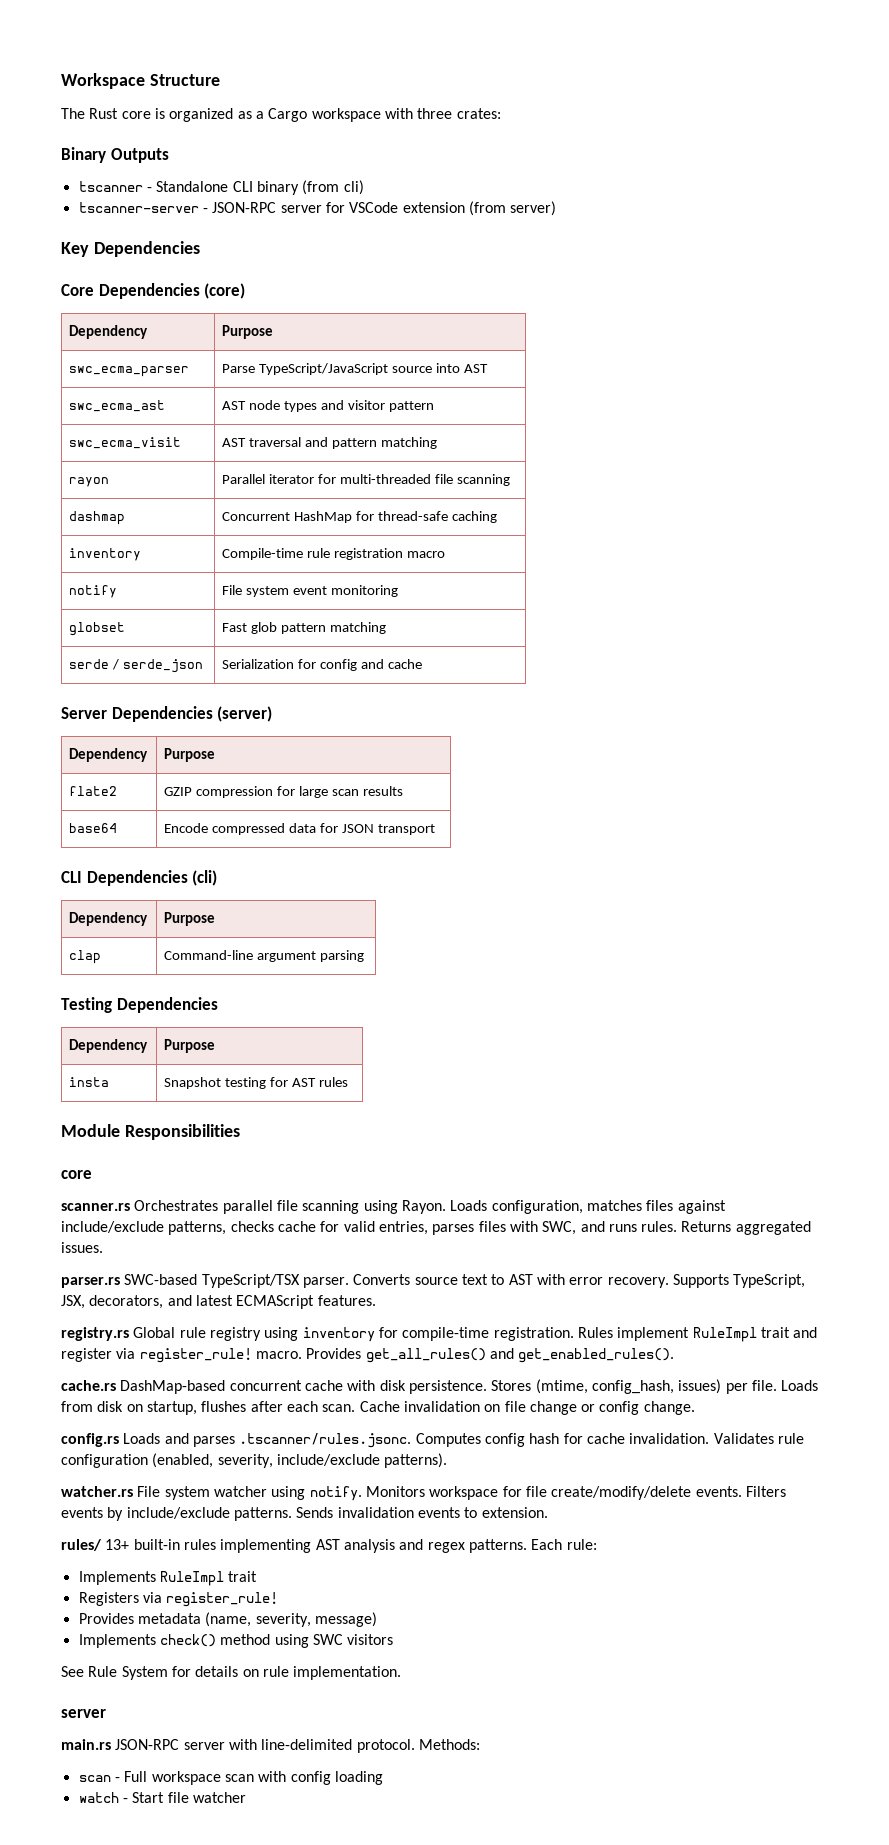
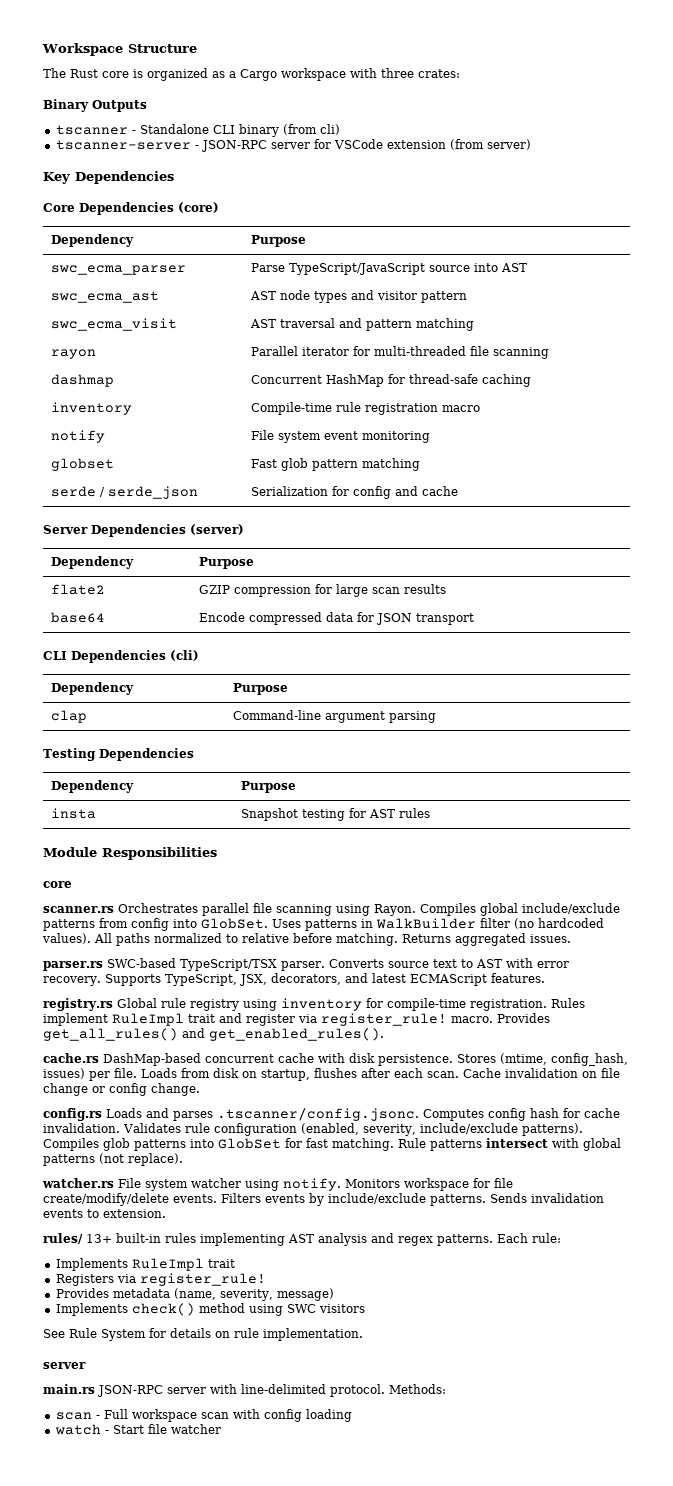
[450,1200,726,1214] [61,1221,678,1235] Loads configuration, matches files against include/exclude patterns, checks cache for valid entries, parses files with SWC, and runs rules. -> [419,903,620,916] [43,918,604,931] [42,933,398,946] Compiles global include/exclude patterns from config into GlobSet. Uses patterns in WalkBuilder filter (no hardcoded values). All paths normalized to relative before matching.
[239,1433,412,1448] .tscanner/rules.jsonc. -> [217,1108,419,1121] .tscanner/config.jsonc.
(448, 1460) none -> [43,1138,621,1151] [43,1153,183,1166] Compiles glob patterns into GlobSet for fast matching. Rule patterns intersect with global patterns (not replace).

